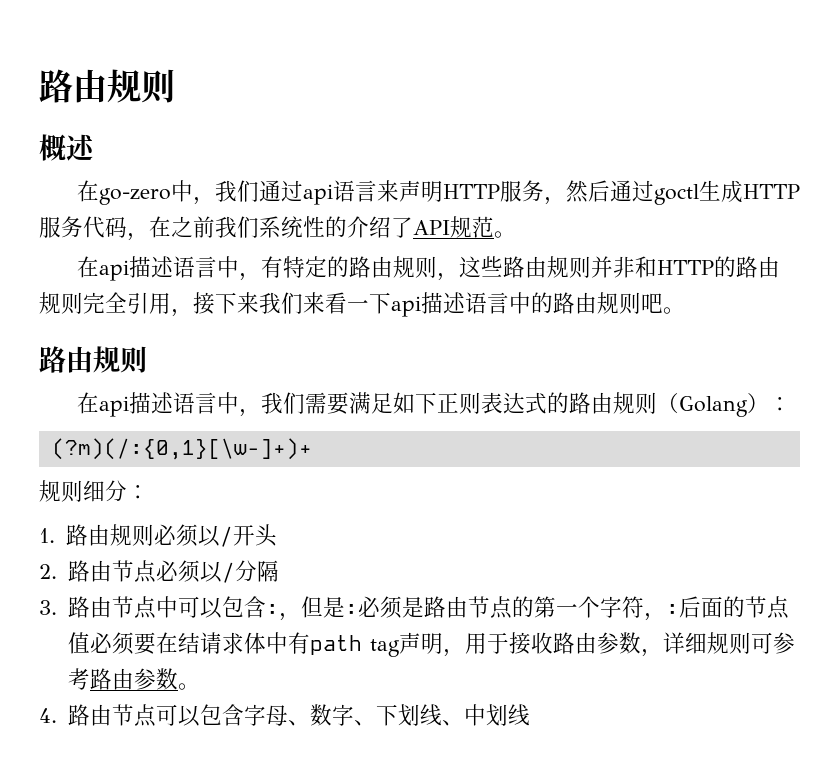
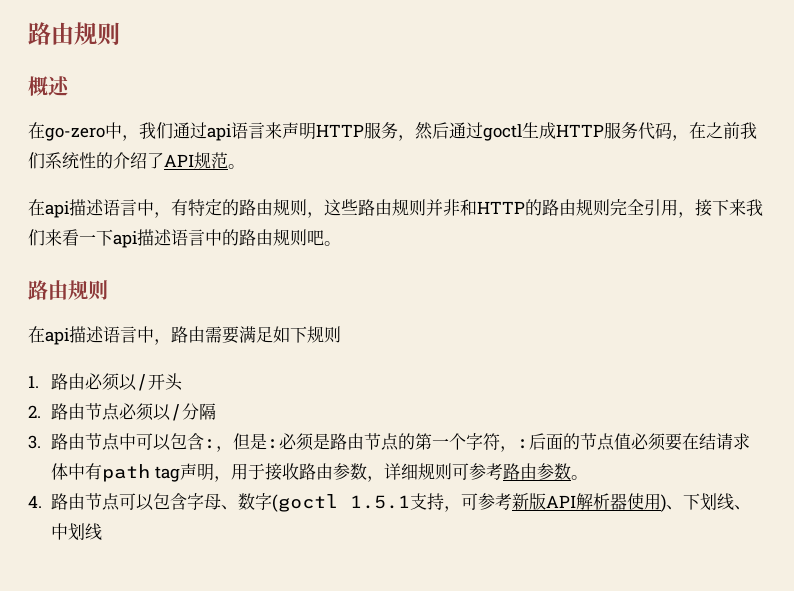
[260,392,305,414] 我们 -> [171,326,205,343] 路由
[436,392,791,417] [51,438,312,460] [39,480,149,502] 正则表达式的路由规则（Golang）： // (?m)(/:{0,1}[\w-]+)+ // 规则细分： -> [307,326,341,343] 规则
[109,524,154,546] 规则 -> (86, 381) none
(354, 715) none -> [272,493,667,512] (goctl 1.5.1支持，可参考新版API解析器使用)

